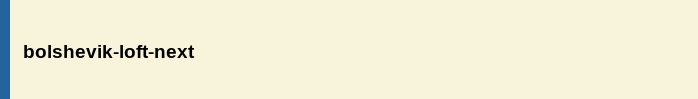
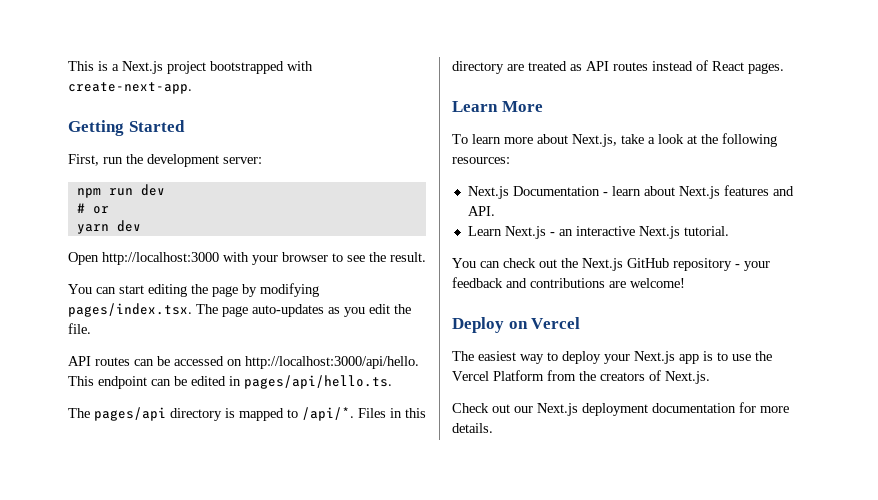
[23,45,195,58] bolshevik-loft-next -> [68,61,313,74] [68,82,192,94] [68,120,185,136] [68,154,262,167] [76,184,165,198] [76,203,109,214] [76,220,141,234] [68,252,426,265] [68,283,319,297] [68,303,411,317] [68,323,91,334] [68,356,419,369] [68,375,392,389] [68,407,426,421] [452,60,784,74] [452,101,543,112] [452,133,777,147] [452,157,510,164] [467,185,794,199] [467,206,495,216] [467,226,729,239] [452,258,770,271] [452,277,685,288] [452,317,581,333] [452,351,772,364] [452,370,710,384] [452,402,789,416] [452,423,493,433] This is a Next.js project bootstrapped with create-next-app. // Getting Started // First, run the development server: // npm run dev // # or // yarn dev // Open http://localhost:3000 with your browser to see the result. // You can start editing the page by modifying pages/index.tsx. The page auto-updates as you edit the file. // API routes can be accessed on http://localhost:3000/api/hello. This endpoint can be edited in pages/api/hello.ts. // The pages/api directory is mapped to /api/*. Files in this directory are treated as API routes instead of React pages. // Learn More // To learn more about Next.js, take a look at the following resources: // Next.js Documentation - learn about Next.js features and API. // Learn Next.js - an interactive Next.js tutorial. // You can check out the Next.js GitHub repository - your feedback and contributions are welcome! // Deploy on Vercel // The easiest way to deploy your Next.js app is to use the Vercel Platform from the creators of Next.js. // Check out our Next.js deployment documentation for more details.

